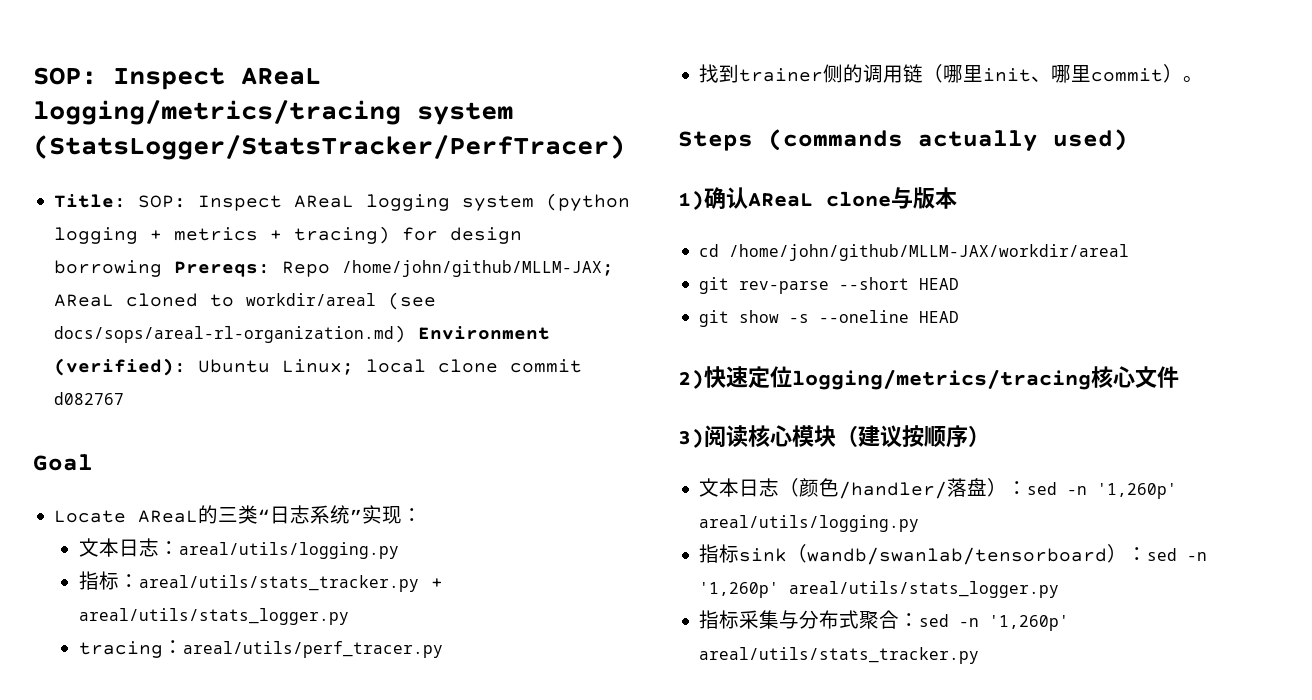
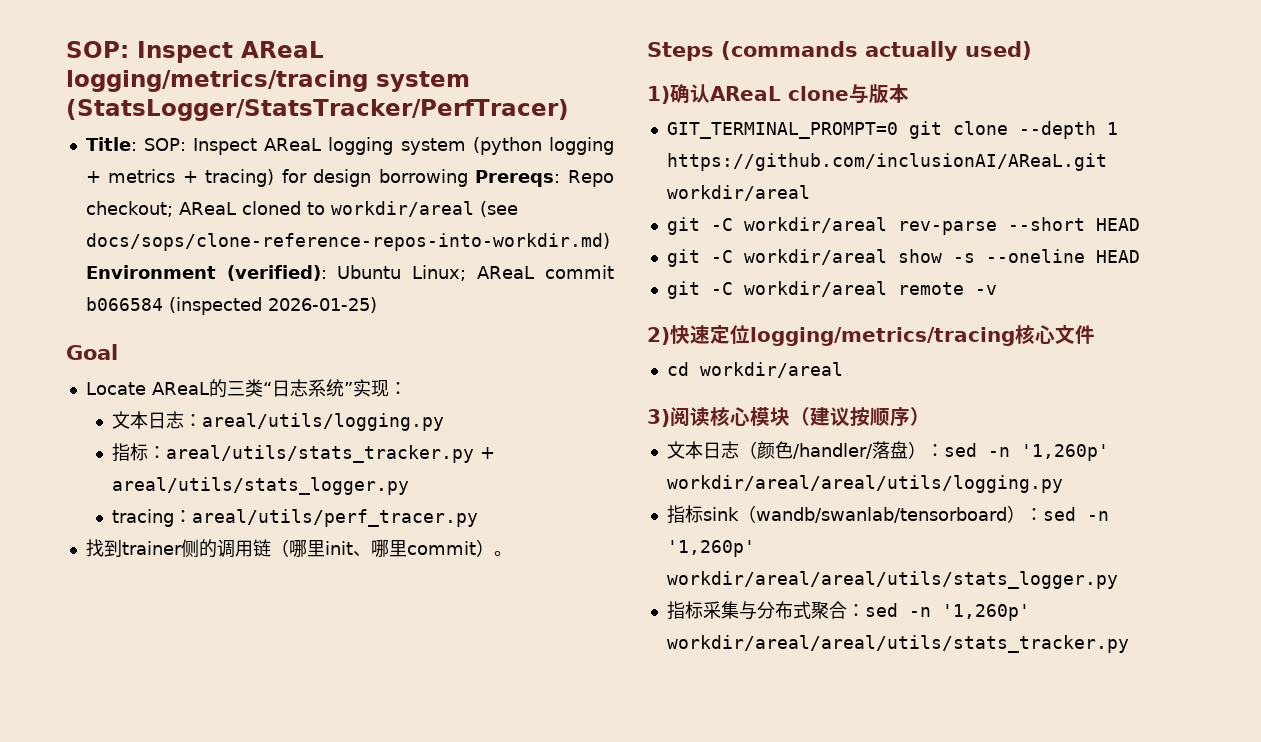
[342,260,615,277] /home/john/github/MLLM-JAX; -> [85,201,173,217] checkout;
[54,325,407,343] docs/sops/areal-rl-organization.md) -> [85,233,610,251] docs/sops/clone-reference-repos-into-workdir.md)
[366,359,583,373] [54,392,125,405] local clone commit d082767 -> [477,265,614,279] [85,297,377,315] AReaL commit b066584 (inspected 2026-01-25)
[699,244,1130,261] [699,277,730,294] cd /home/john/github/MLLM-JAX/workdir/areal // git -> [666,121,1118,139] [666,153,1107,171] [666,185,810,201] [666,217,887,235] GIT_TERMINAL_PROMPT=0 git clone --depth 1 https://github.com/inclusionAI/AReaL.git workdir/areal // git -C workdir/areal
(730, 318) none -> [710,249,887,265] -C workdir/areal
(960, 317) none -> [666,281,997,299] // git -C workdir/areal remote -v
(1179, 377) none -> [666,362,843,378] // cd workdir/areal
[699,515,920,532] areal/utils/logging.py -> [666,475,1063,493] workdir/areal/areal/utils/logging.py
[789,581,1060,598] areal/utils/stats_logger.py -> [666,571,1118,589] workdir/areal/areal/utils/stats_logger.py
[699,647,980,664] areal/utils/stats_tracker.py -> [666,635,1129,653] workdir/areal/areal/utils/stats_tracker.py

